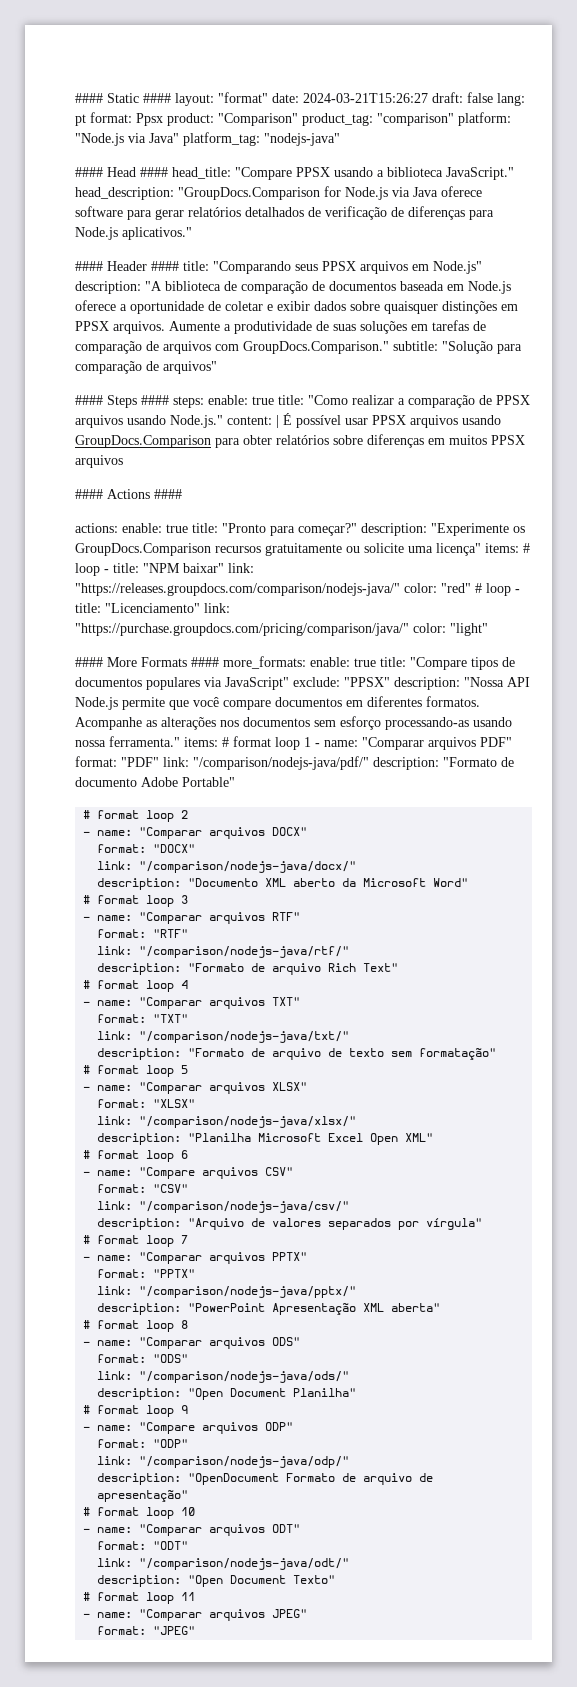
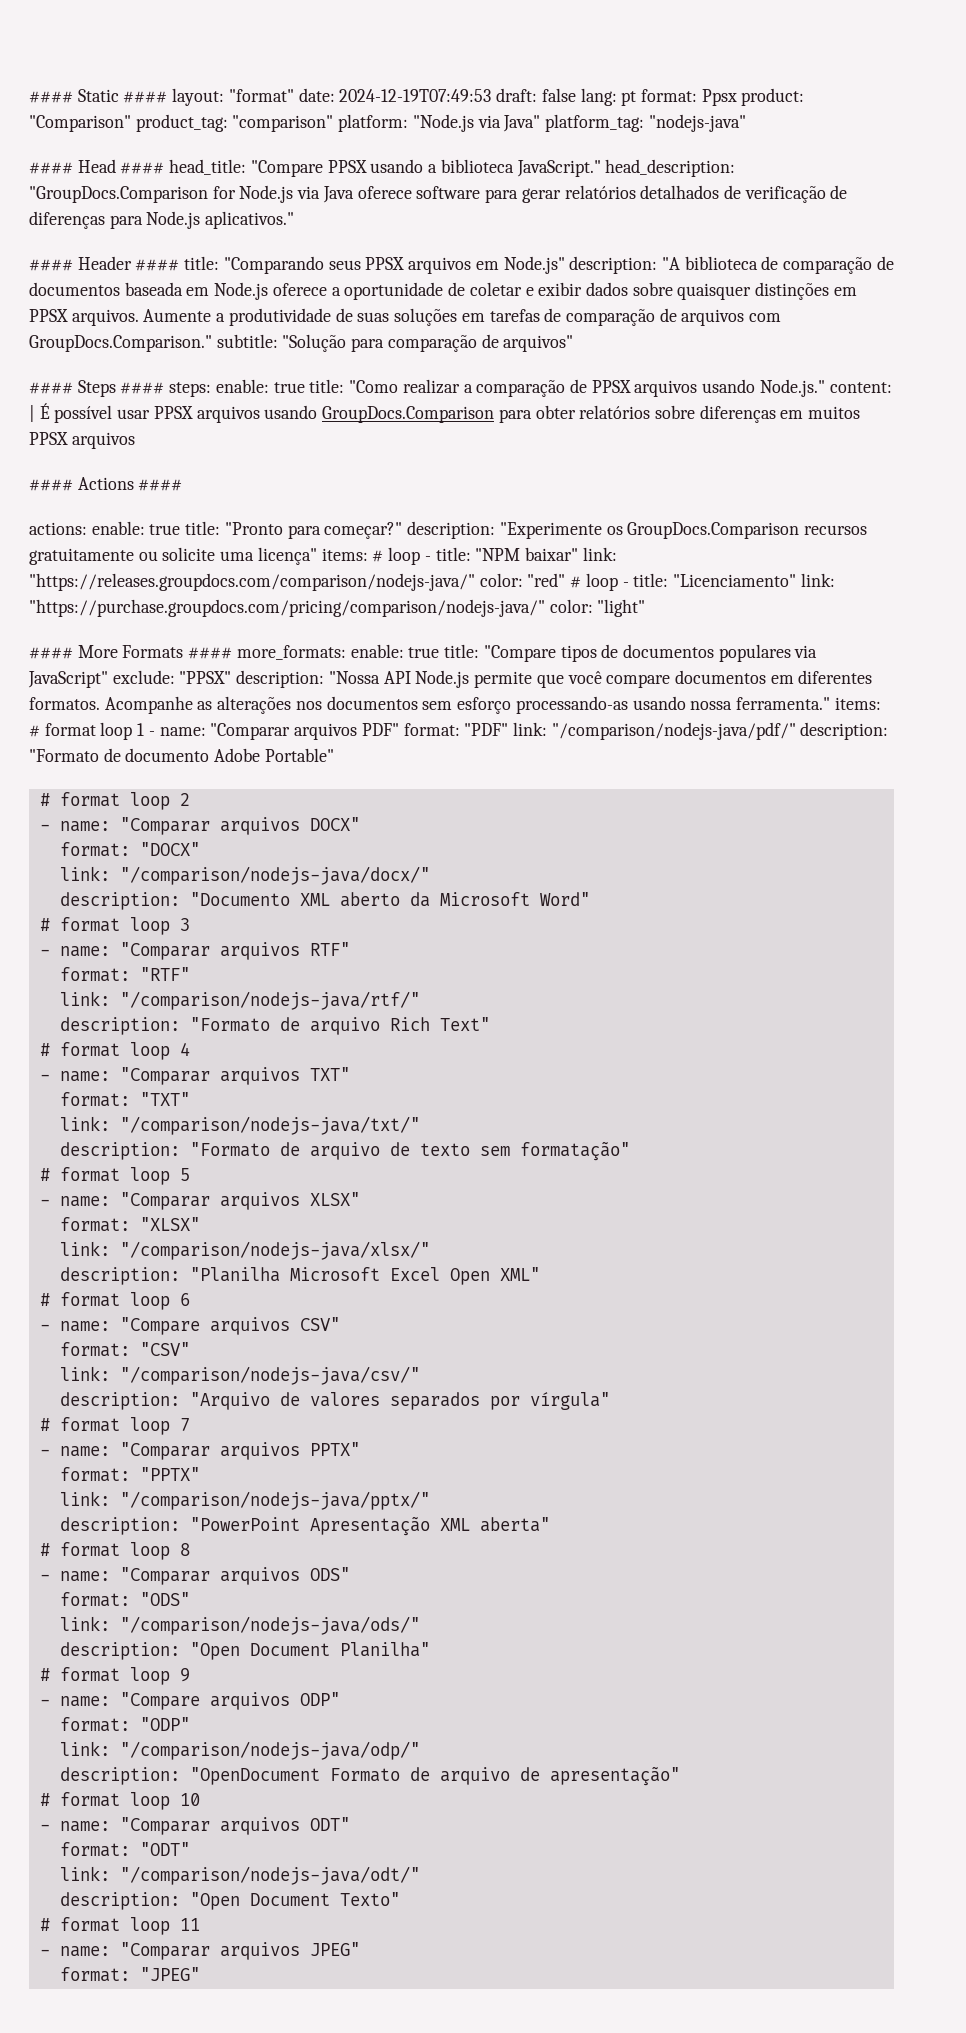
[303,93,428,103] 2024-03-21T15:26:27 -> [339,89,492,102] 2024-12-19T07:49:53
[75,623,409,636] "https://purchase.groupdocs.com/pricing/comparison/java/" -> [29,599,545,617] "https://purchase.groupdocs.com/pricing/comparison/nodejs-java/"

